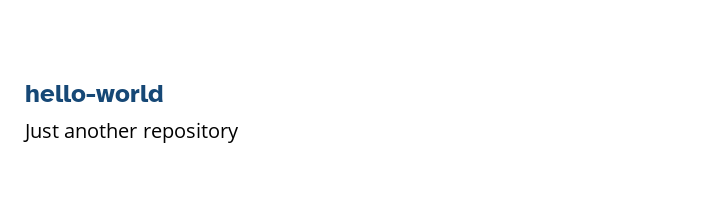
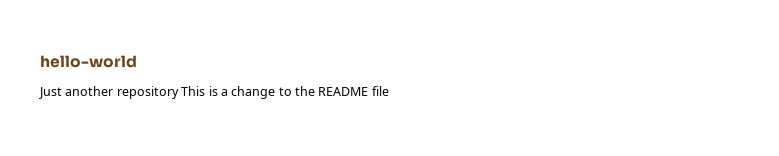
(239, 132) none -> [181,86,389,99] This is a change to the README file

